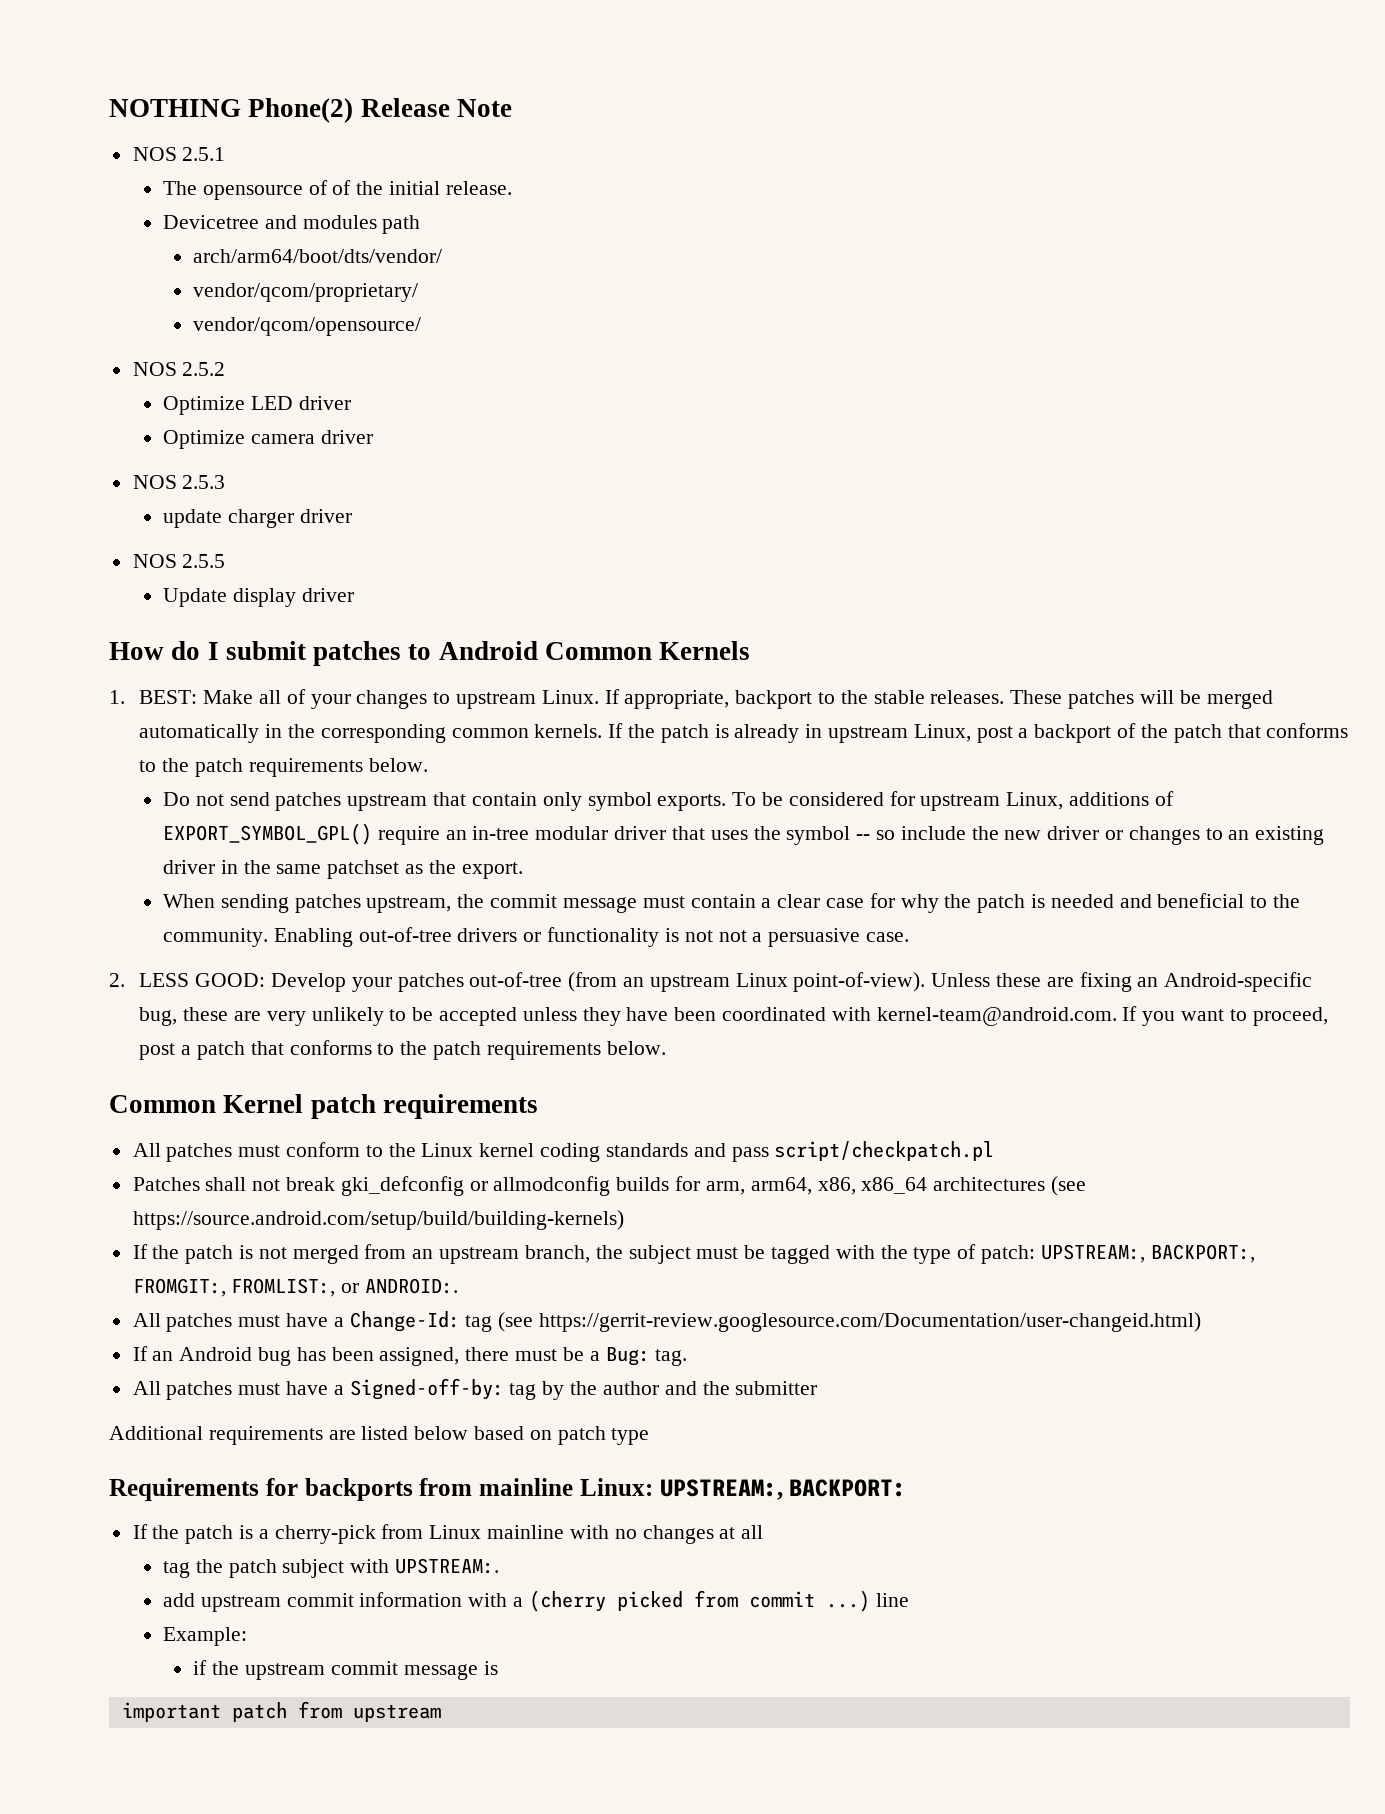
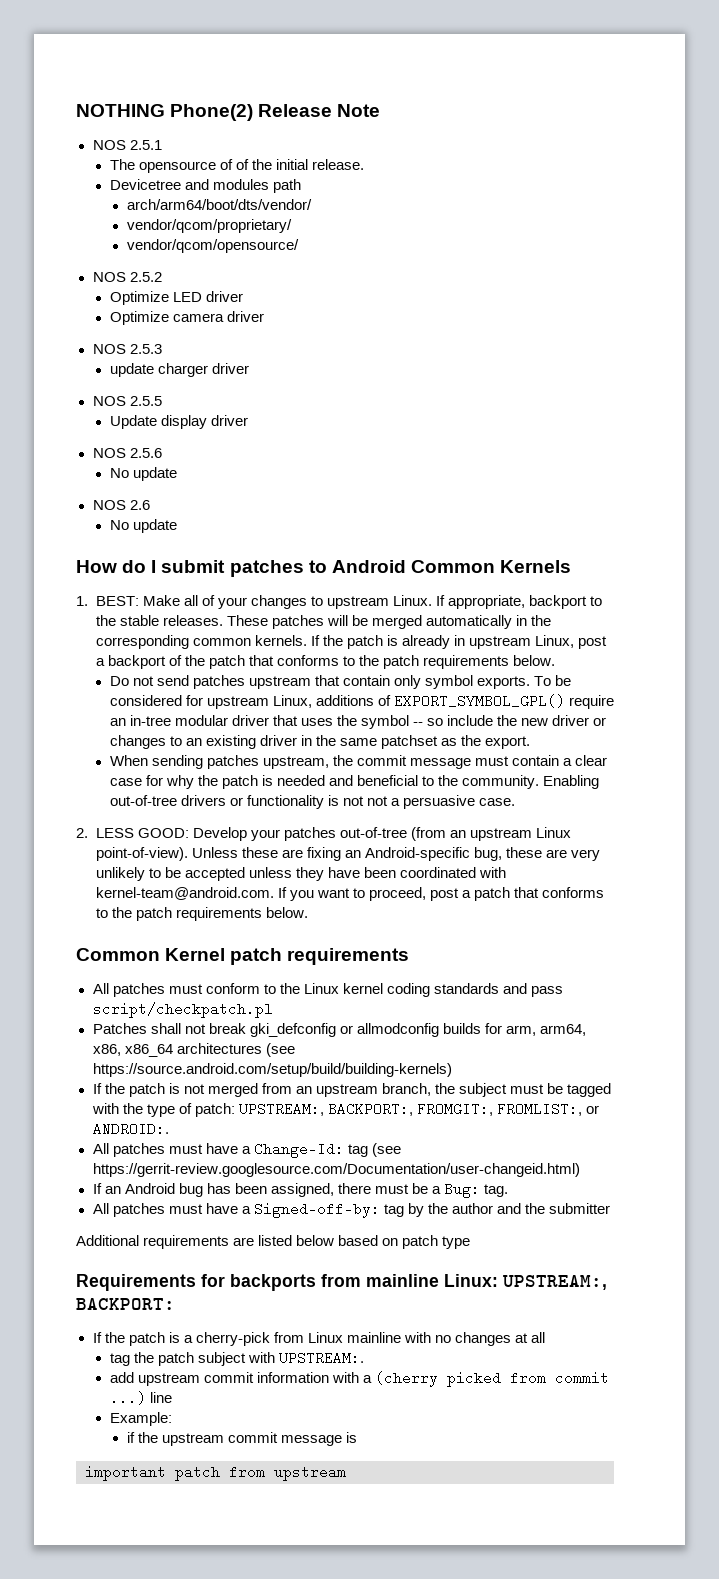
(354, 595) none -> [92,448,162,458] [109,467,177,481] [92,500,150,510] [109,519,177,533] // NOS 2.5.6 // No update // NOS 2.6 // No update

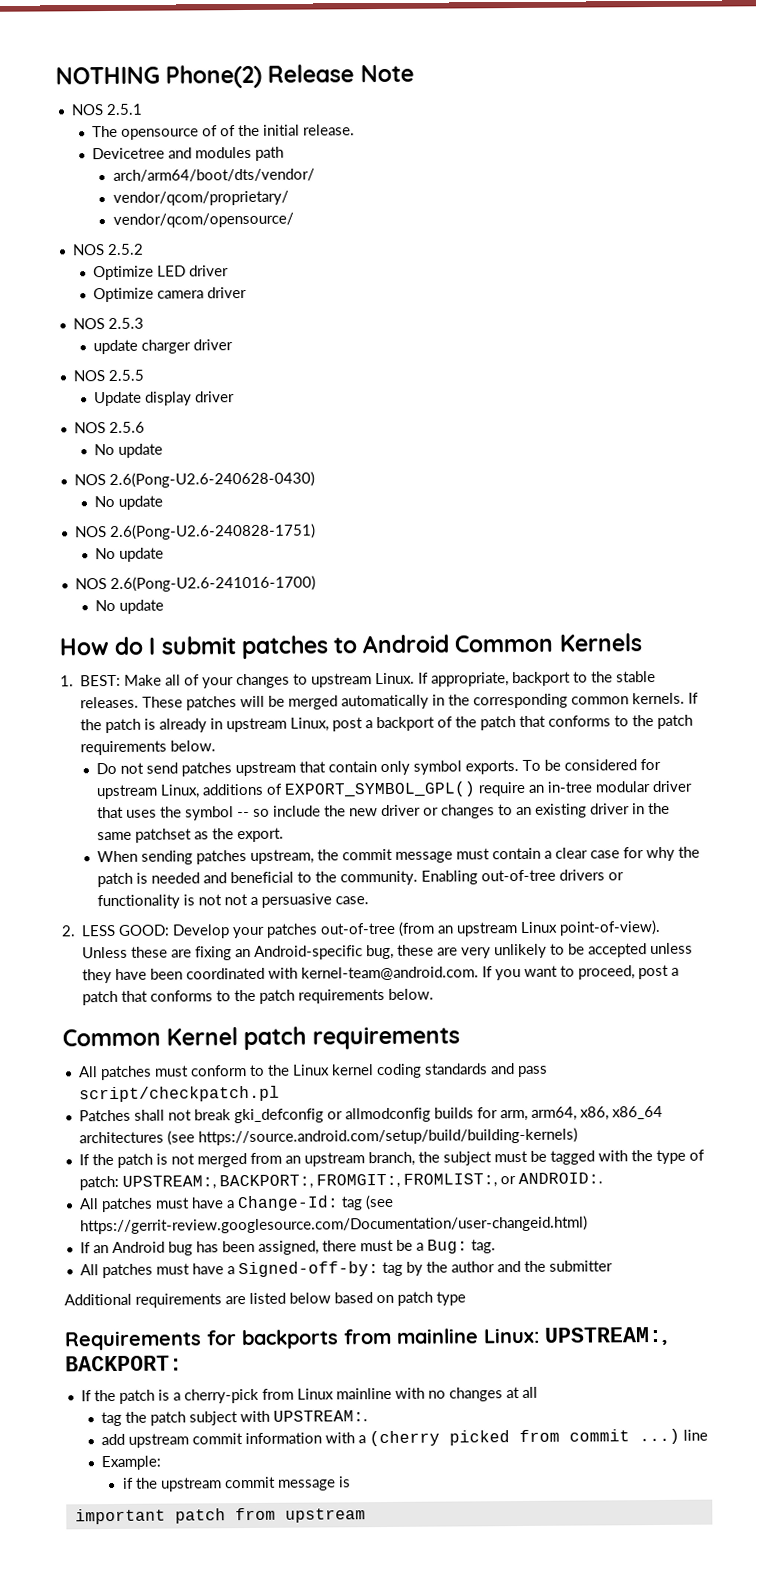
[129,500,150,510] 2.6 -> [108,471,315,489] [94,495,164,510] [74,523,316,541] [95,547,165,562] [74,575,316,593] 2.6(Pong-U2.6-240628-0430) // No update // NOS 2.6(Pong-U2.6-240828-1751) // No update // NOS 2.6(Pong-U2.6-241016-1700)

